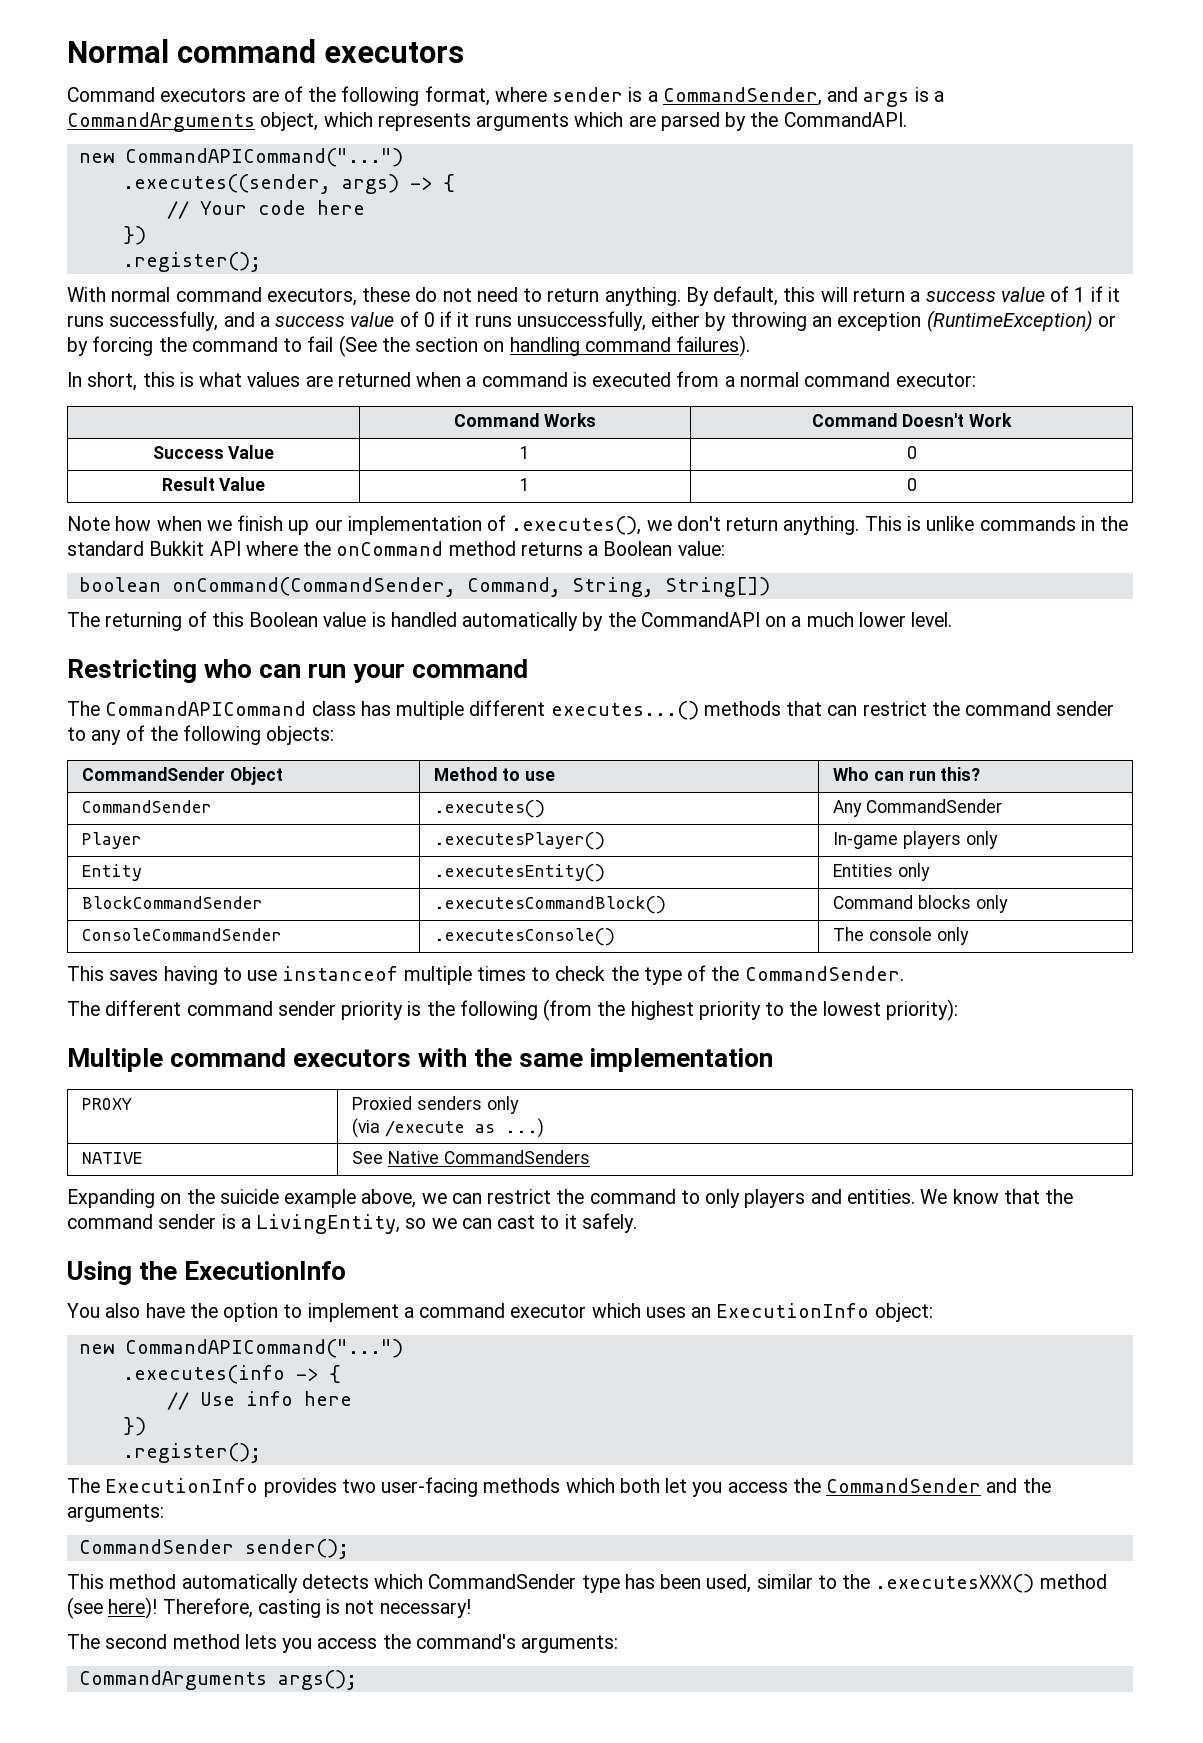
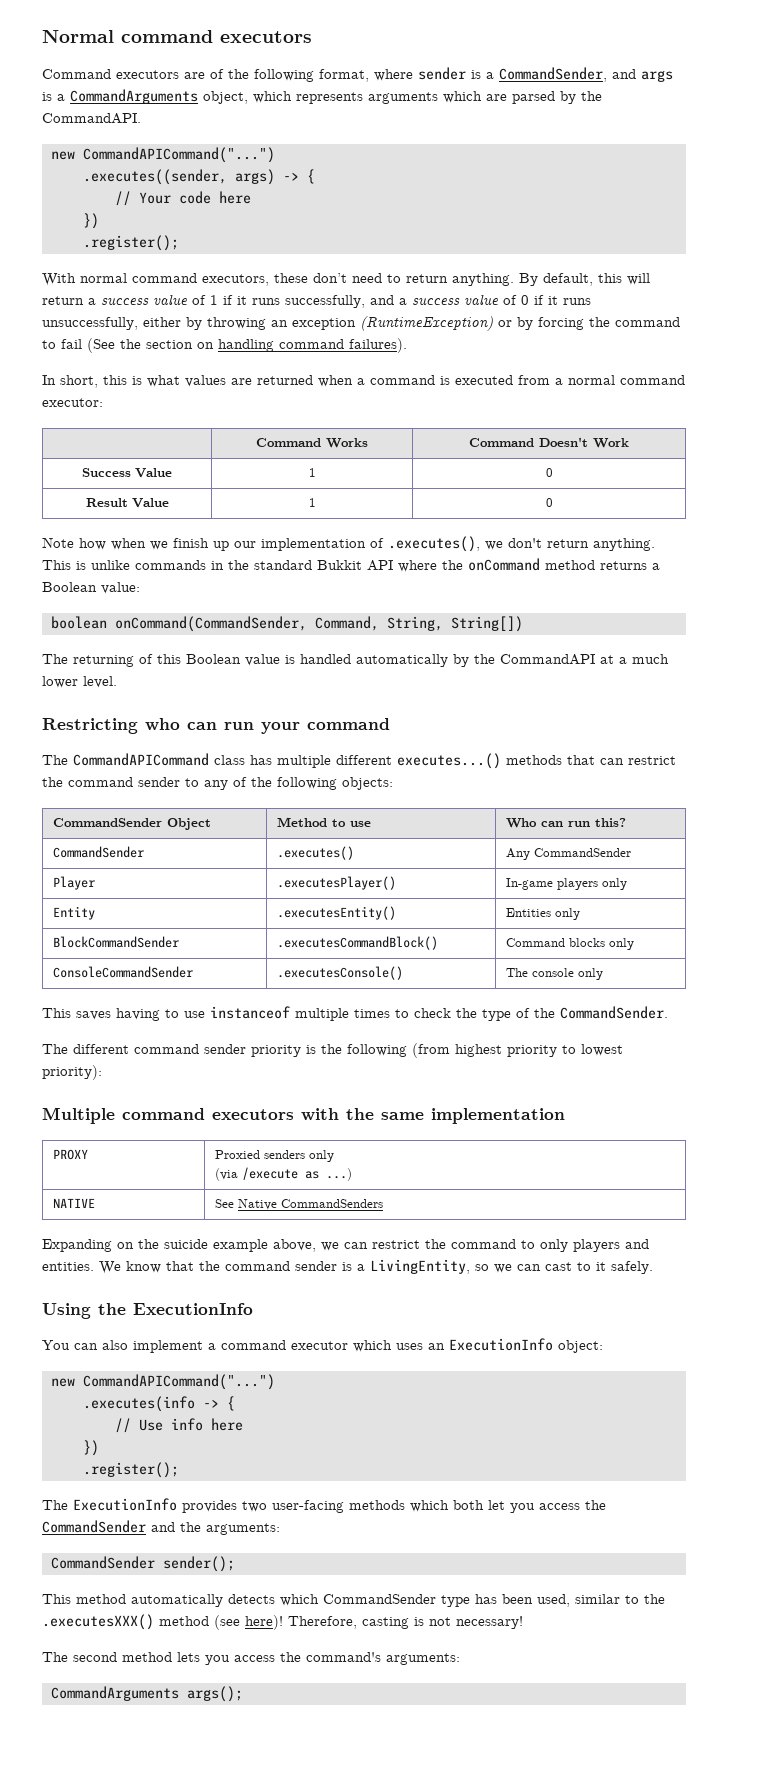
[415,287,472,302] do not -> [313,273,347,283] don’t
[765,616,787,627] on -> [600,655,614,664] at
[597,1001,626,1016] the -> (450, 1050) none
[789,1001,818,1016] the -> (576, 1049) none
[105,1303,303,1322] also have the option to -> [74,1340,128,1350] can also

